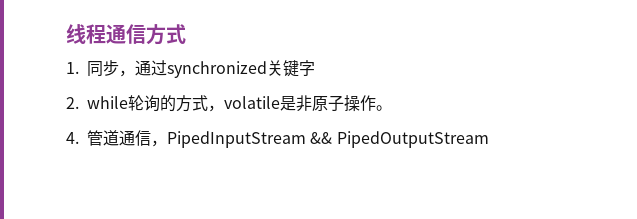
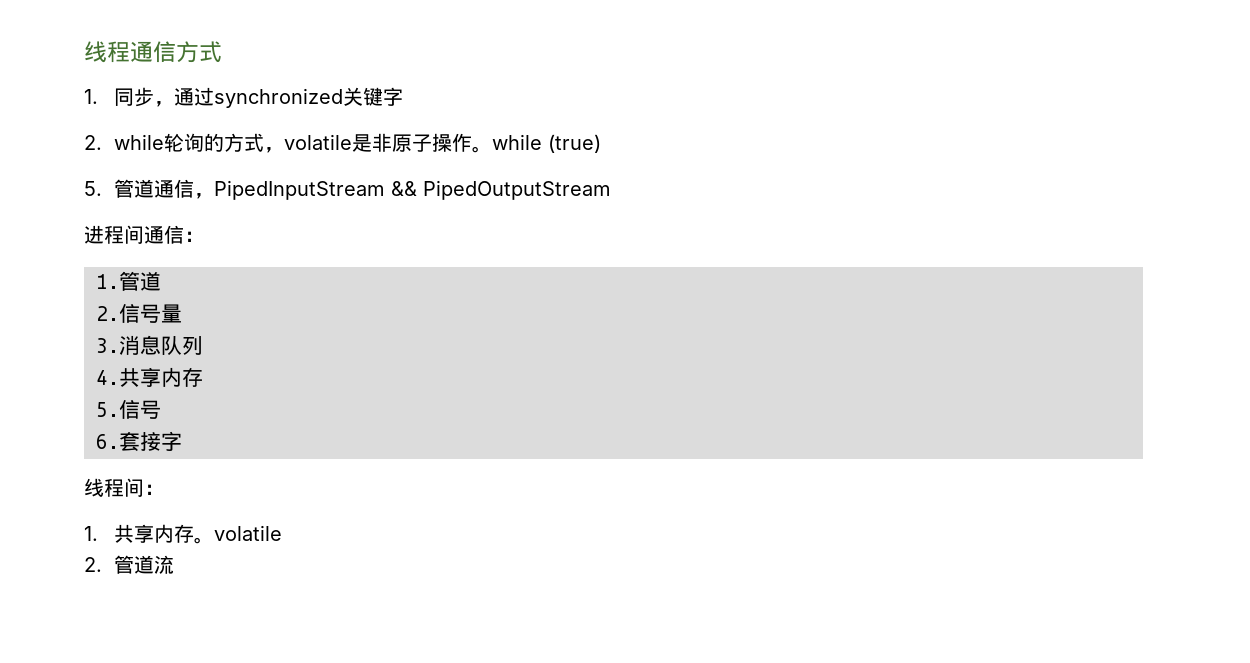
[66,132,79,144] // 4. -> [492,134,602,153] [84,181,102,196] while (true) // 5.
(489, 139) none -> [84,225,204,244] [96,271,161,291] [96,304,182,323] [96,335,203,356] [96,367,203,387] [96,400,161,419] [96,431,182,451] [84,478,164,497] [84,524,283,544] [84,555,175,574] // 进程间通信： // 1.管道 // 2.信号量 // 3.消息队列 // 4.共享内存 // 5.信号 // 6.套接字 // 线程间： // 1.共享内存。volatile // 2.管道流

